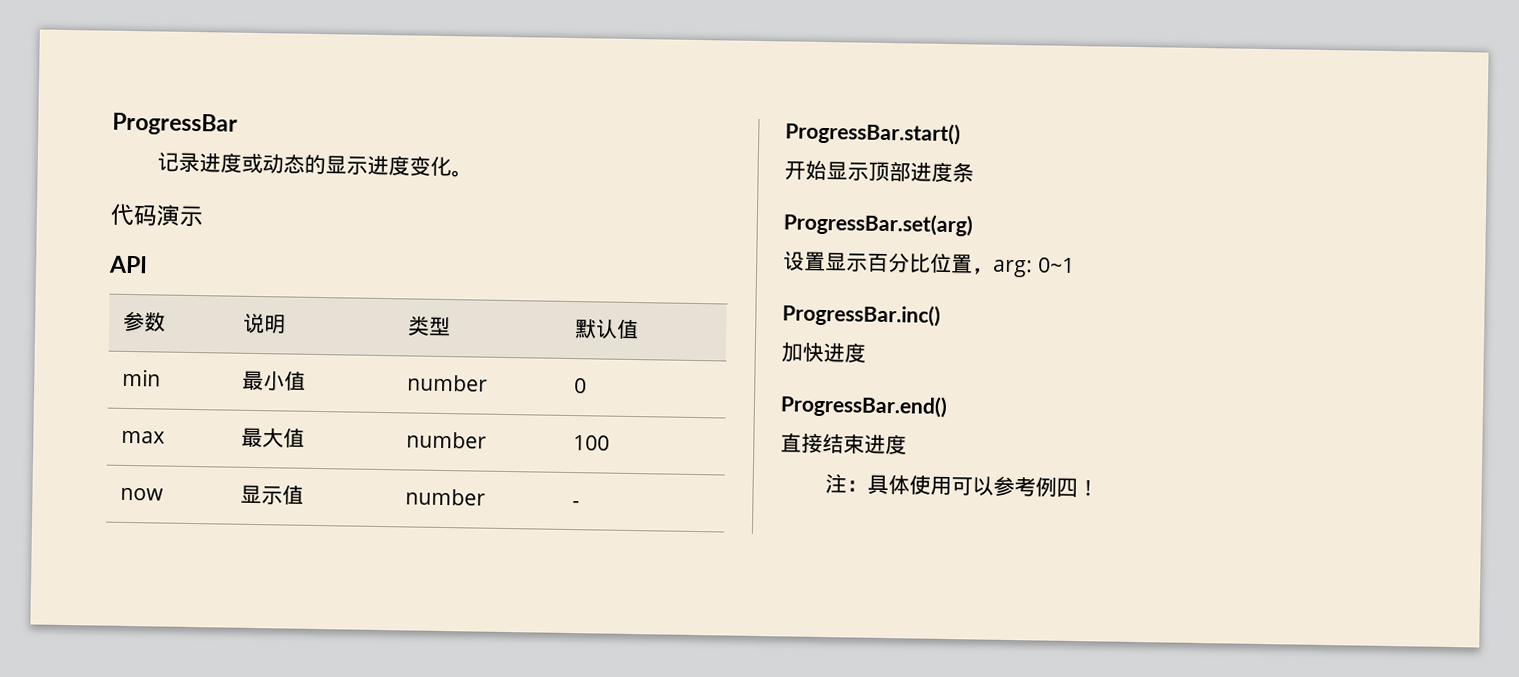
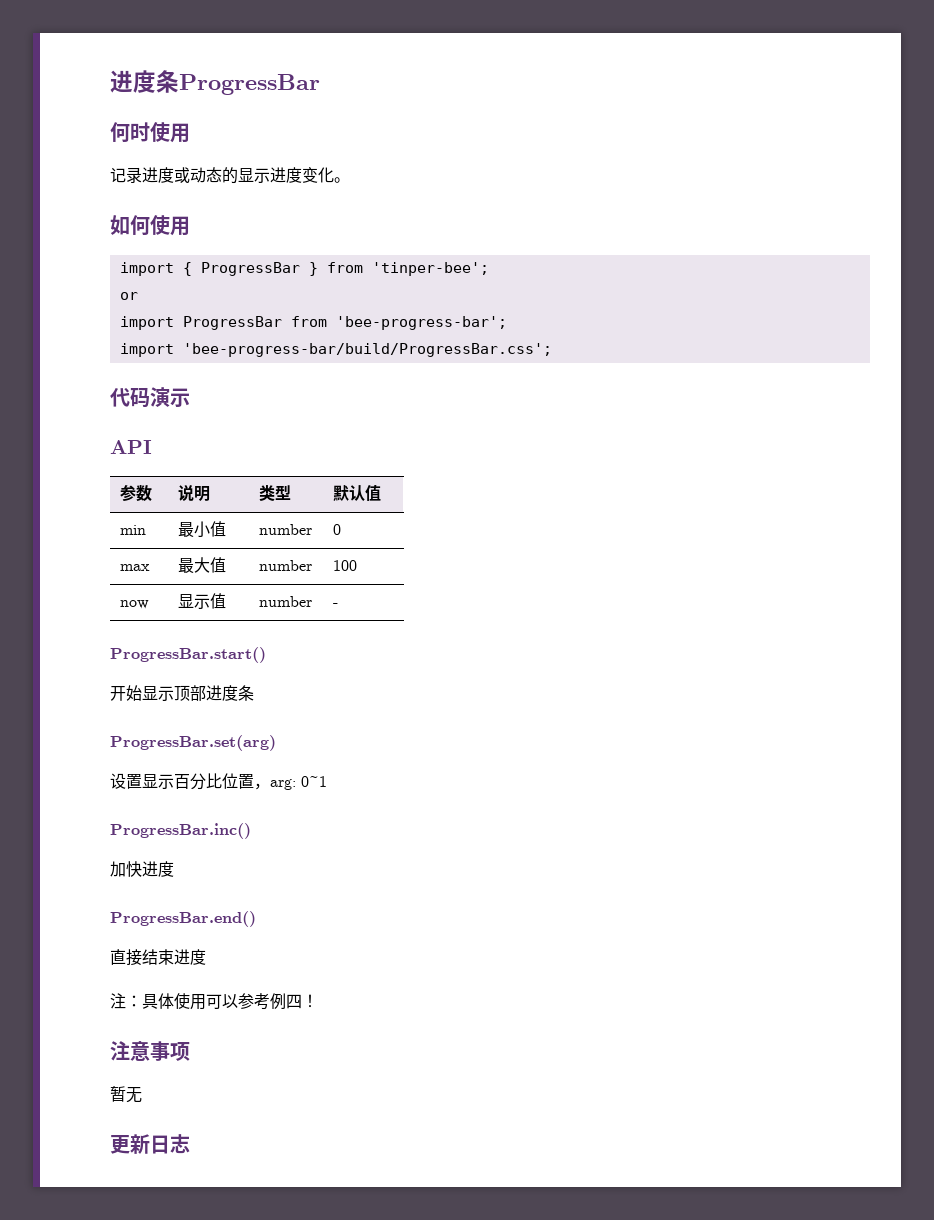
[112,112,238,136] ProgressBar -> [110,70,320,95] [110,122,190,143] 进度条ProgressBar // 何时使用
(473, 174) none -> [110,215,190,236] [119,262,489,276] [119,292,138,300] [119,316,507,330] [119,343,552,357] // 如何使用 // import { ProgressBar } from 'tinper-bee'; // or // import ProgressBar from 'bee-progress-bar'; // import 'bee-progress-bar/build/ProgressBar.css';
(1099, 488) none -> [110,1041,190,1061] [110,1086,142,1103] [110,1134,190,1154] // 注意事项 // 暂无 // 更新日志

